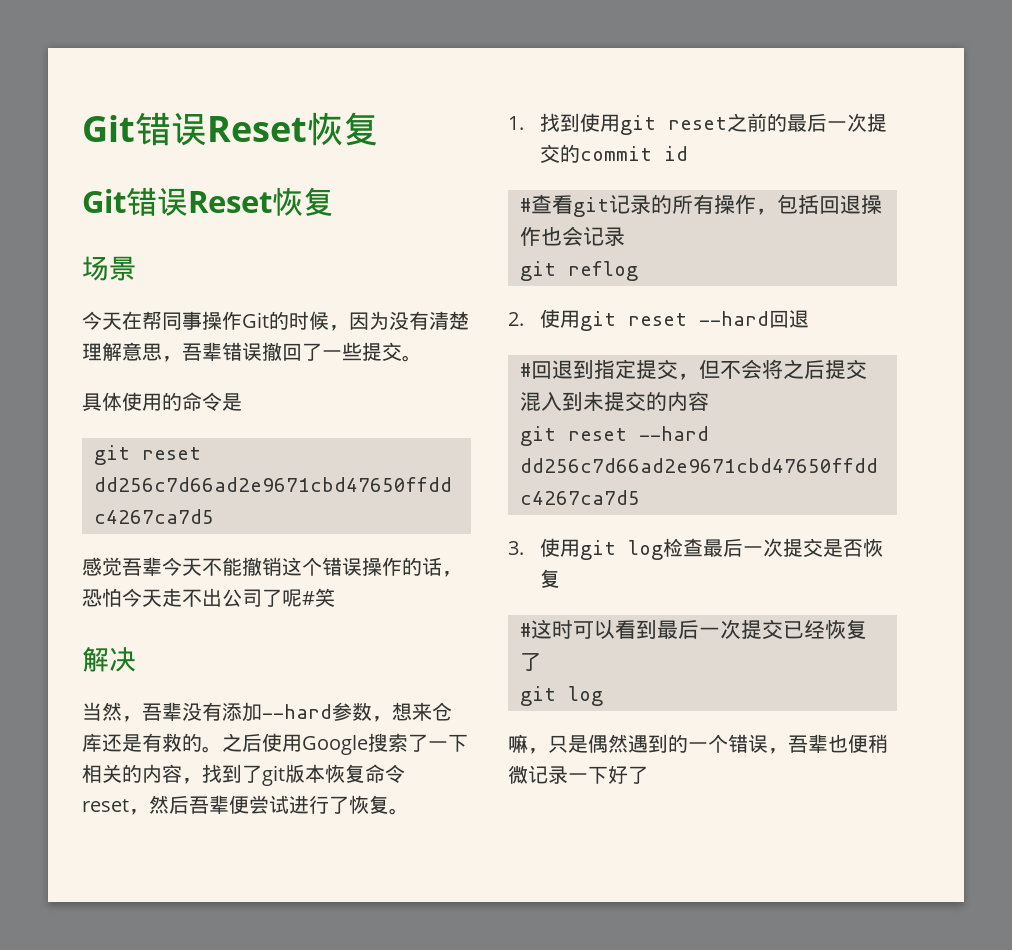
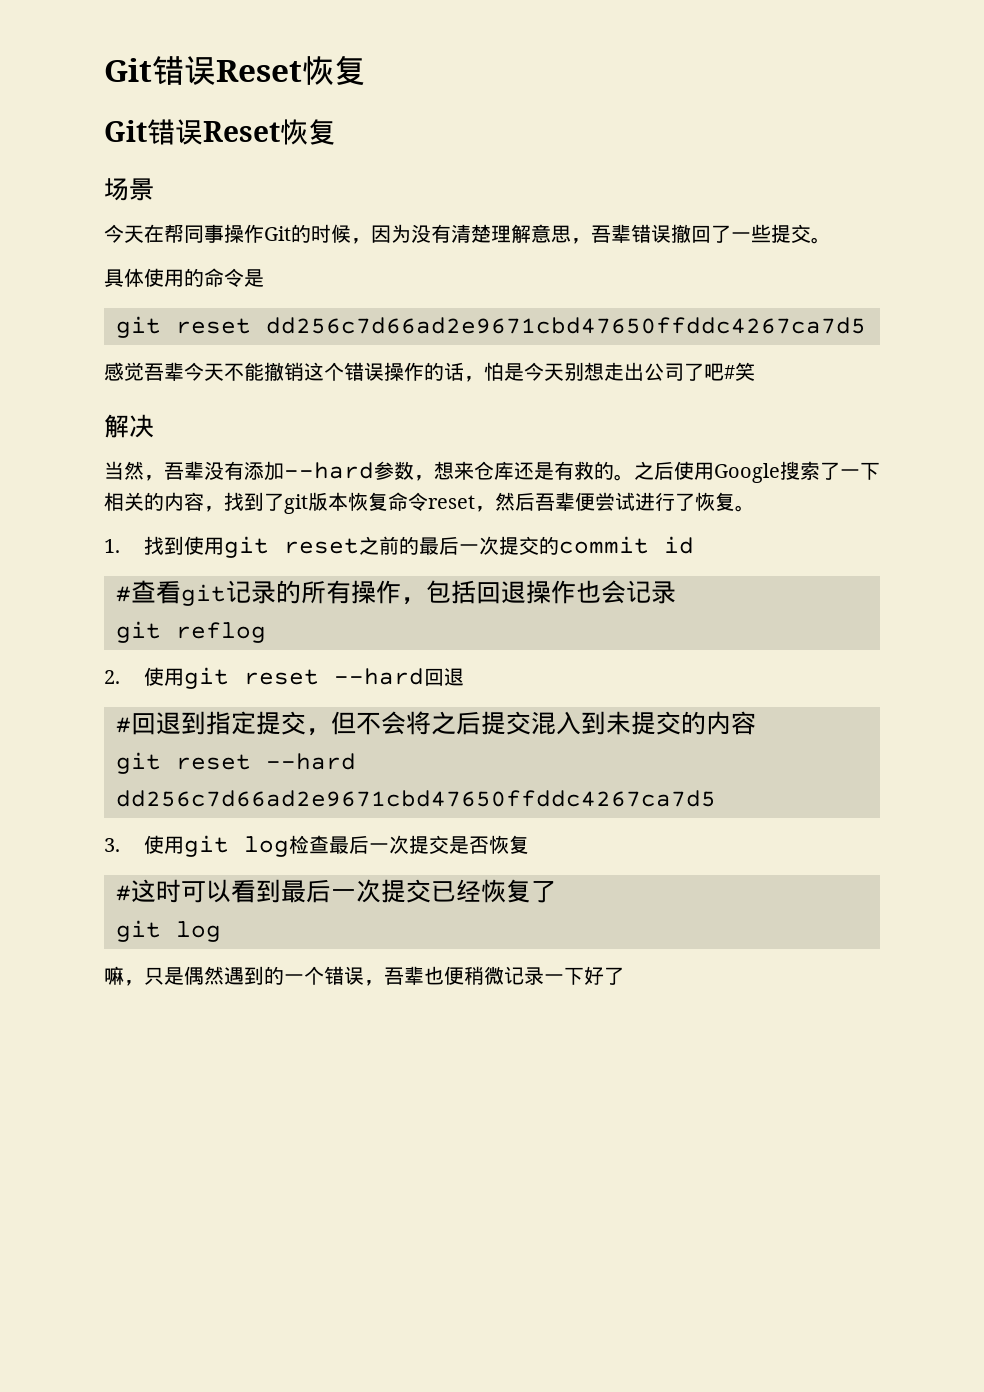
[82,588,202,607] 恐怕今天走不 -> [484,362,624,381] 怕是今天别想走
[282,589,302,607] 呢 -> [704,363,724,381] 吧

